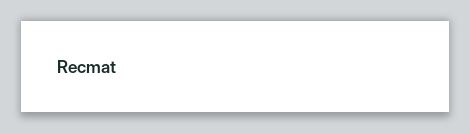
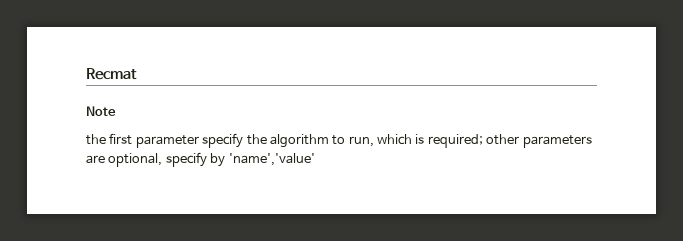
(116, 66) none -> [86,106,116,116] [86,133,592,148] [86,152,315,167] // Note // the first parameter specify the algorithm to run, which is required; other parameters are optional, specify by 'name','value'

